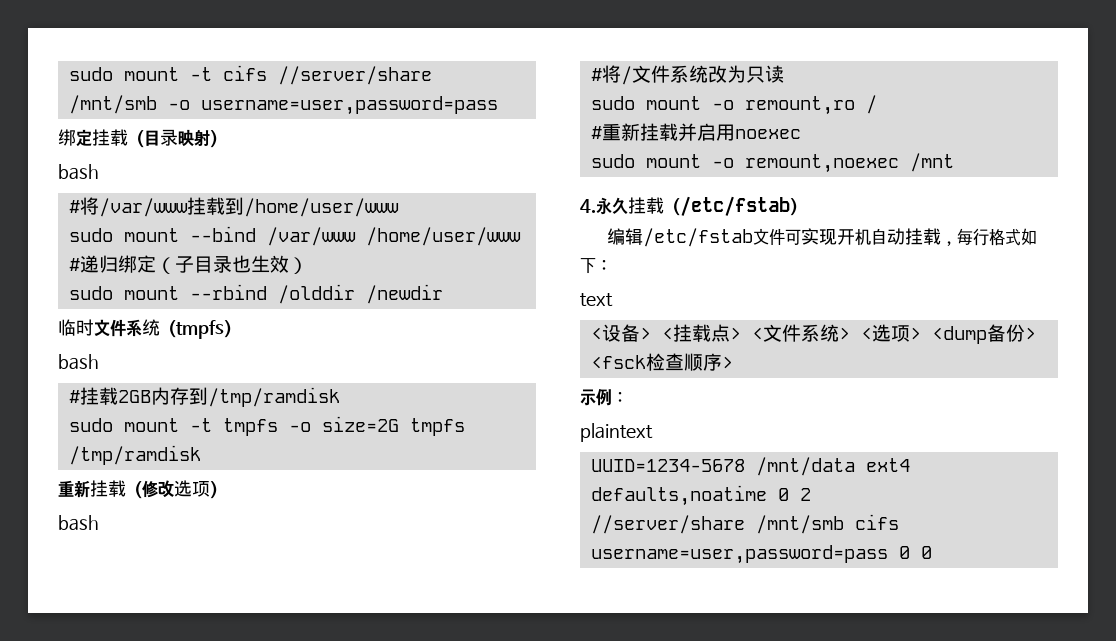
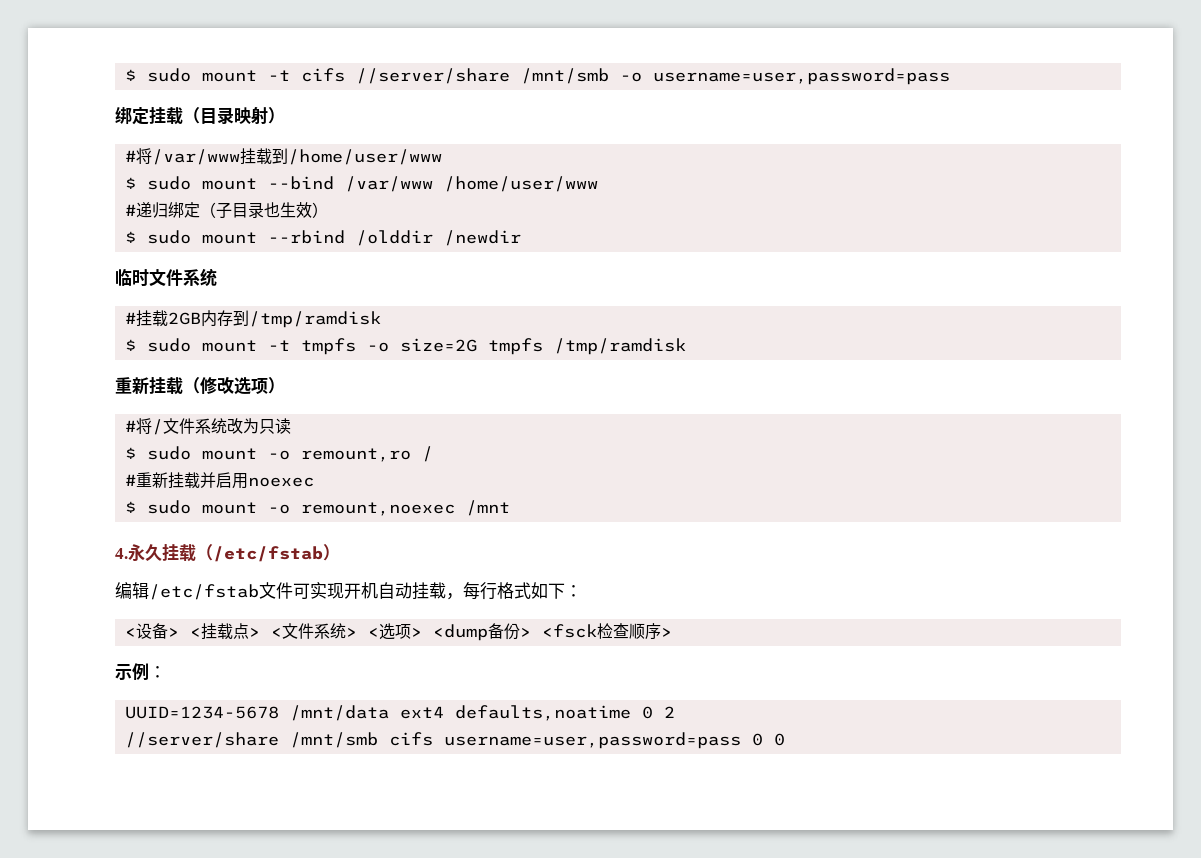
(68, 74) none -> [125,69,137,81] $
[58,164,99,180] // bash -> (285, 115) none
(399, 207) none -> [125,177,137,189] $
(308, 265) none -> [125,231,137,243] $
[160,320,240,339] [58,354,99,370] （tmpfs） // bash -> (217, 277) none
(340, 397) none -> [125,339,137,351] $
[58,515,99,531] // bash -> (285, 385) none
(784, 74) none -> [125,447,137,459] $
(801, 134) none -> [125,501,137,513] $
[580,293,613,307] // text -> (582, 591) none
[580,423,653,442] // plaintext -> (166, 672) none

